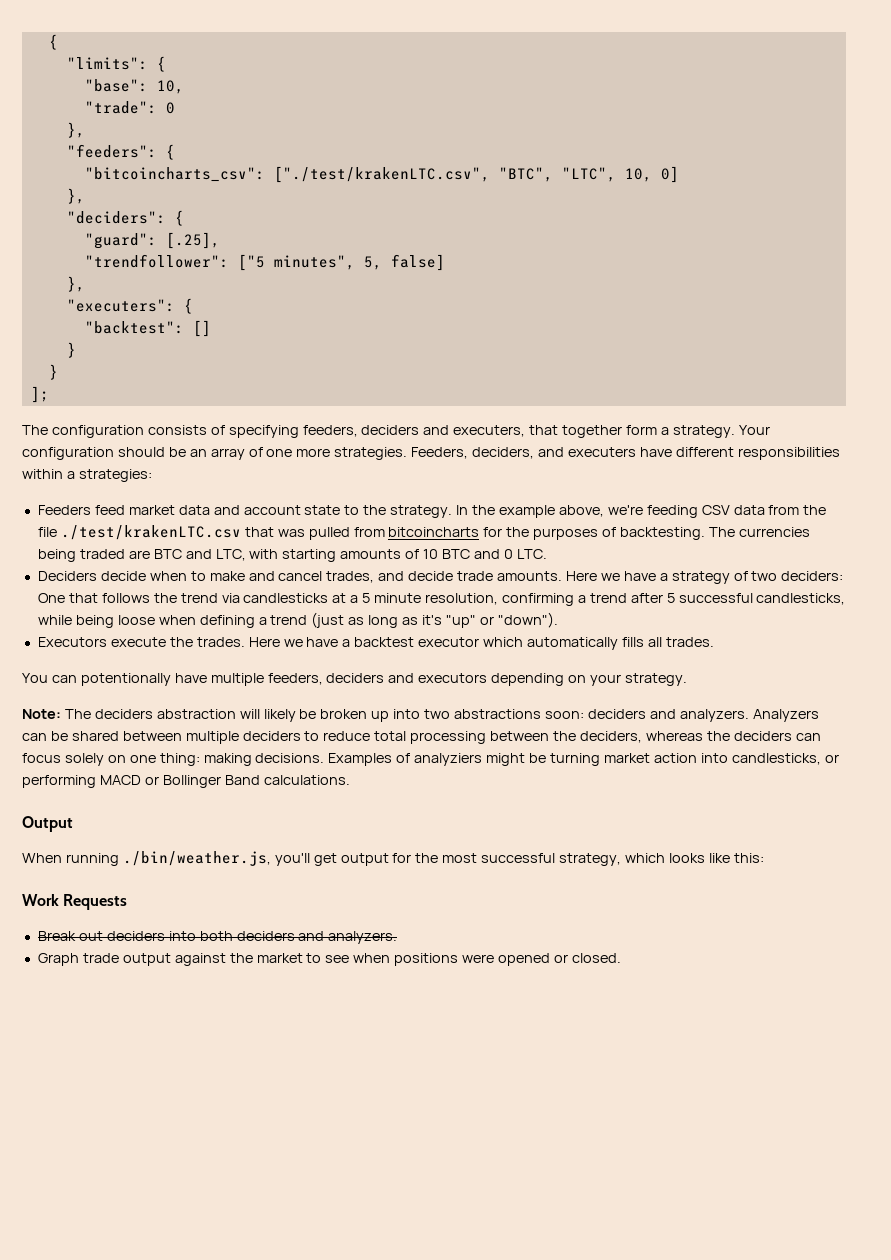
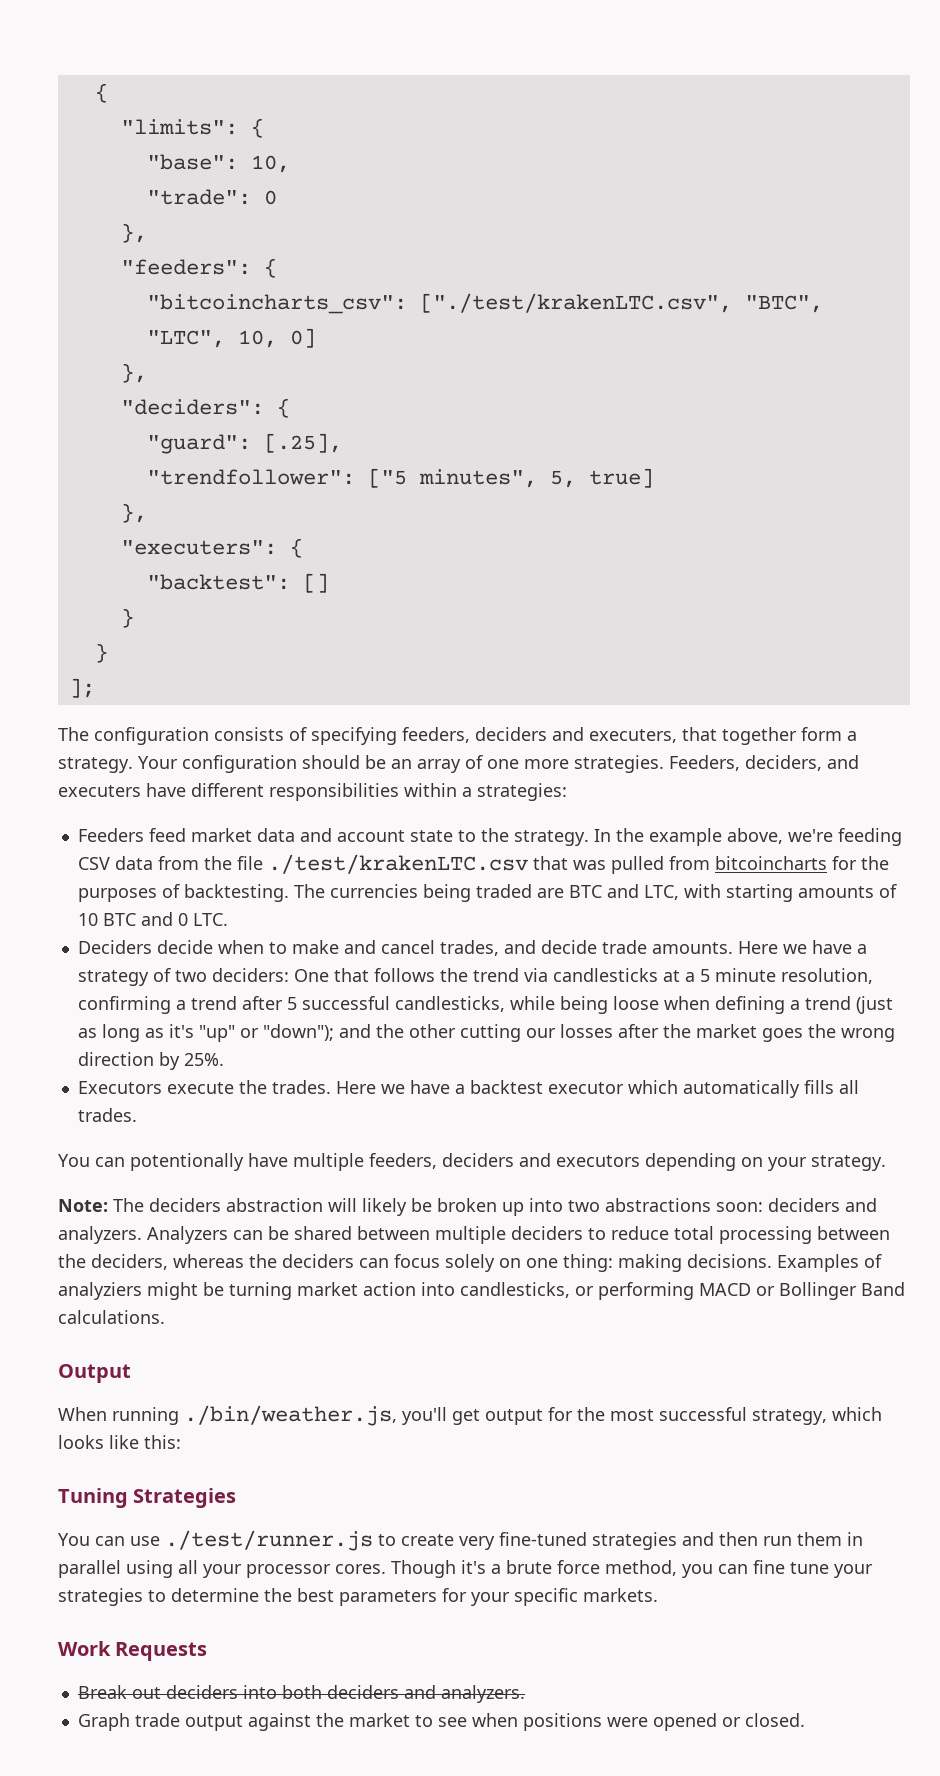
[390,254,445,271] false] -> [588,468,654,488] true]
[497,612,558,628] "down"). -> [262,1024,895,1042] [77,1052,224,1070] "down"); and the other cutting our losses after the market goes the wrong direction by 25%.
(764, 858) none -> [58,1488,237,1508] [58,1530,863,1551] [58,1560,873,1578] [58,1588,658,1606] // Tuning Strategies // You can use ./test/runner.js to create very fine-tuned strategies and then run them in parallel using all your processor cores. Though it's a brute force method, you can fine tune your strategies to determine the best parameters for your specific markets.

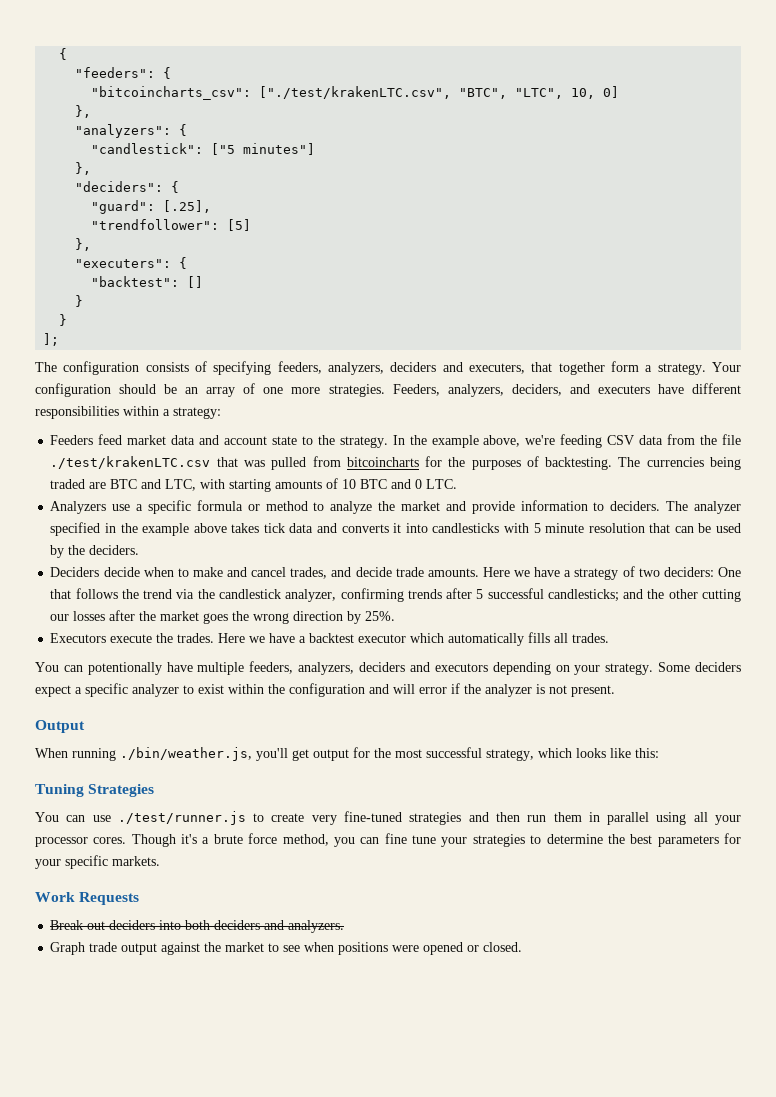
[94,83,108,103] [120,118,264,138] [146,154,290,173] [146,189,277,205] [120,223,147,243] { // "limits": { // "base": 10, // "trade": 0 // }, -> [59,48,68,60] {
(147, 373) none -> [75,124,188,138] [91,143,316,155] [75,162,92,175] // "analyzers": { // "candlestick": ["5 minutes"] // },
[367,468,654,488] ["5 minutes", 5, true] -> [227,219,252,231] [5]
(470, 735) none -> [328,362,385,375] analyzers,
(740, 763) none -> [447,384,504,397] analyzers,
[477,783,567,801] strategies: -> [173,407,221,419] strategy:
(228, 919) none -> [50,500,742,514] [50,522,742,536] [50,545,140,558] // Analyzers use a specific formula or method to analyze the market and provide information to deciders. The analyzer specified in the example above takes tick data and converts it into candlesticks with 5 minute resolution that can be used by the deciders.
[552,968,873,984] [77,996,893,1014] [77,1024,334,1042] candlesticks at a 5 minute resolution, confirming a trend after 5 successful candlesticks, while being loose when defining a trend (just as long as it's "up" or "down"); -> [197,588,619,602] the candlestick analyzer, confirming trends after 5 successful candlesticks;
(437, 1161) none -> [298,662,355,675] analyzers,
[58,1198,877,1216] [58,1226,890,1244] [58,1254,882,1272] [58,1282,905,1300] [58,1310,165,1324] // Note: The deciders abstraction will likely be broken up into two abstractions soon: deciders and analyzers. Analyzers can be shared between multiple deciders to reduce total processing between the deciders, whereas the deciders can focus solely on one thing: making decisions. Examples of analyziers might be turning market action into candlesticks, or performing MACD or Bollinger Band calculations. -> [658,662,742,672] [35,683,615,697] Some deciders expect a specific analyzer to exist within the configuration and will error if the analyzer is not present.

